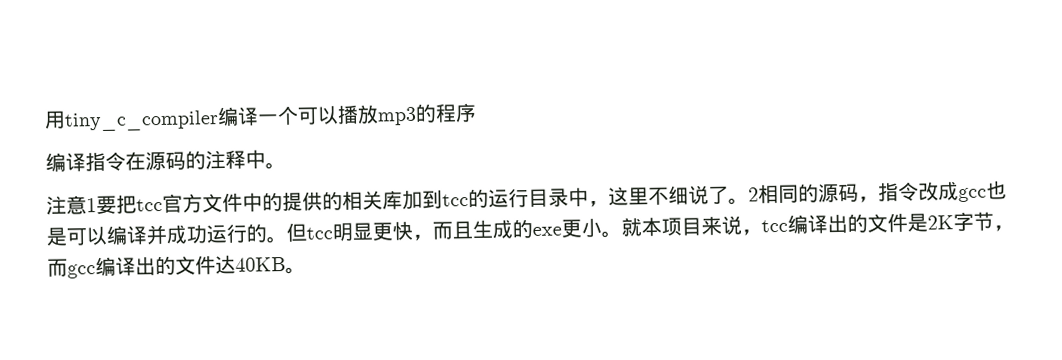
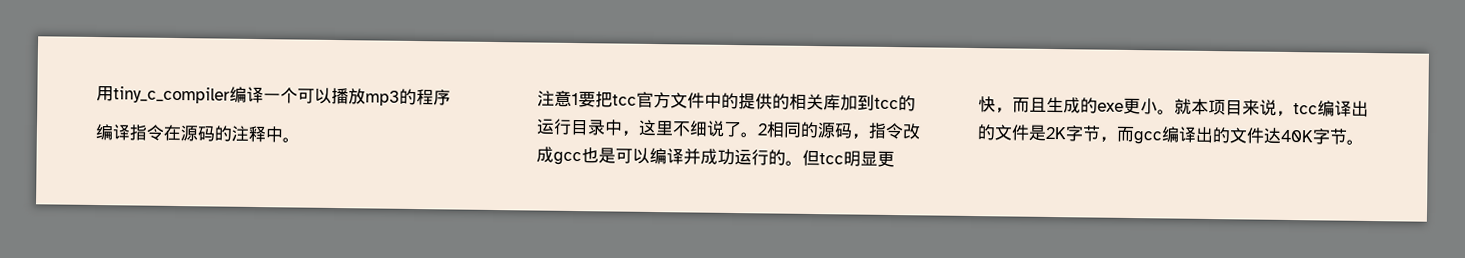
[235,256,286,272] 40KB -> [1280,128,1348,145] 40K字节

